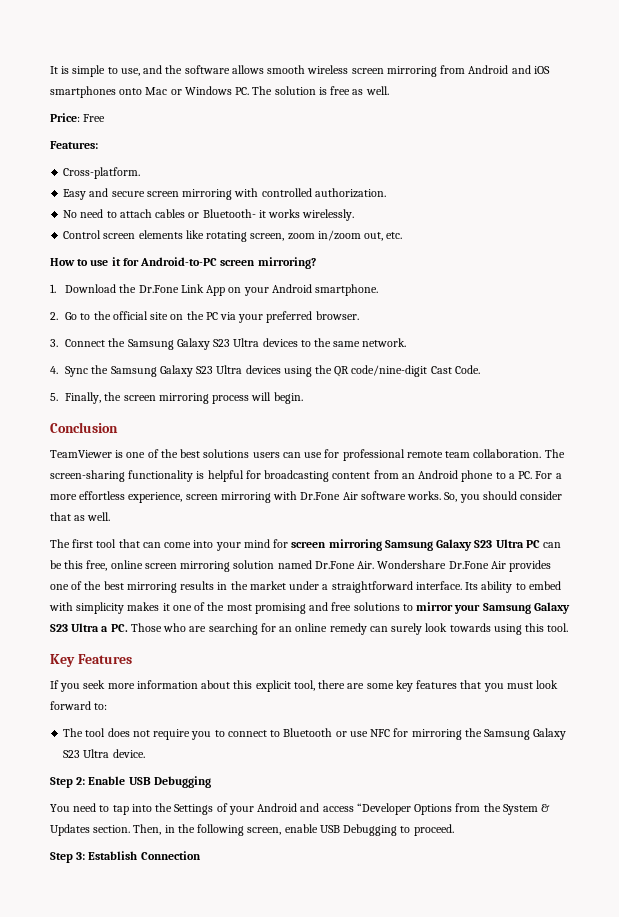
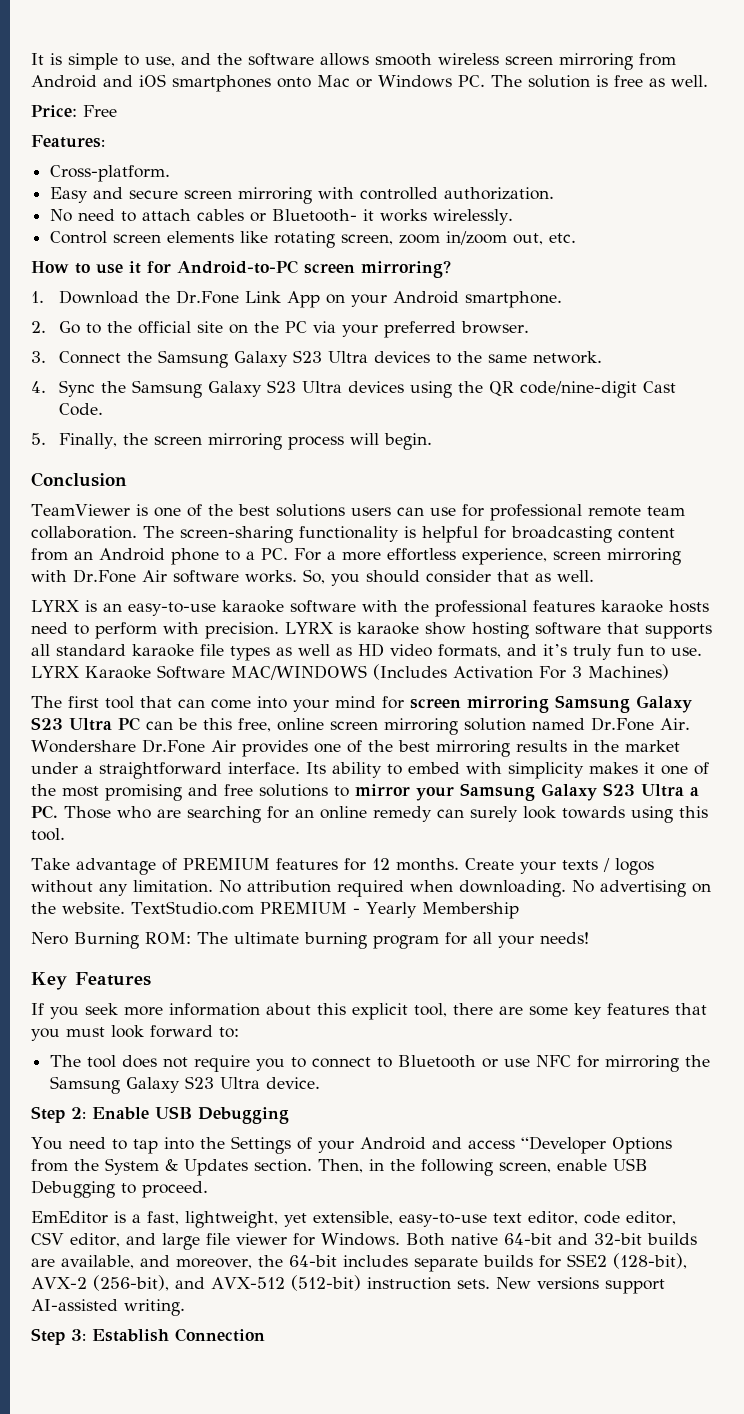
(111, 516) none -> [31,600,709,617] [31,622,712,639] [31,643,702,661] [31,664,669,680] // LYRX is an easy-to-use karaoke software with the professional features karaoke hosts need to perform with precision. LYRX is karaoke show hosting software that supports all standard karaoke file types as well as HD video formats, and it’s truly fun to use. LYRX Karaoke Software MAC/WINDOWS (Includes Activation For 3 Machines)
(569, 627) none -> [31,858,654,875] [31,880,711,897] [31,901,519,919] [31,932,589,949] // Take advantage of PREMIUM features for 12 months. Create your texts / logos without any limitation. No attribution required when downloading. No advertising on the website. TextStudio.com PREMIUM - Yearly Membership // Nero Burning ROM: The ultimate burning program for all your needs!
(454, 830) none -> [31,1211,676,1228] [31,1232,697,1250] [31,1253,687,1272] [31,1275,665,1294] [31,1299,185,1316] // EmEditor is a fast, lightweight, yet extensible, easy-to-use text editor, code editor, CSV editor, and large file viewer for Windows. Both native 64-bit and 32-bit builds are available, and moreover, the 64-bit includes separate builds for SSE2 (128-bit), AVX-2 (256-bit), and AVX-512 (512-bit) instruction sets. New versions support AI-assisted writing.

